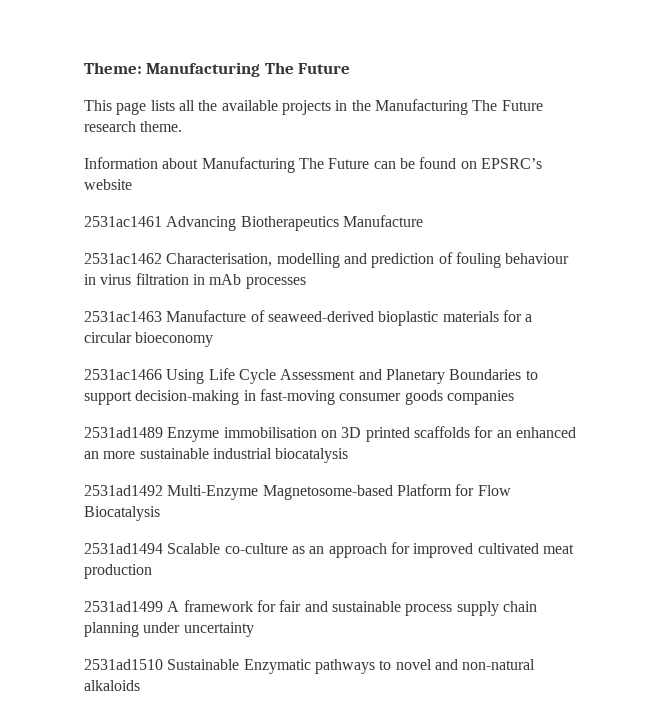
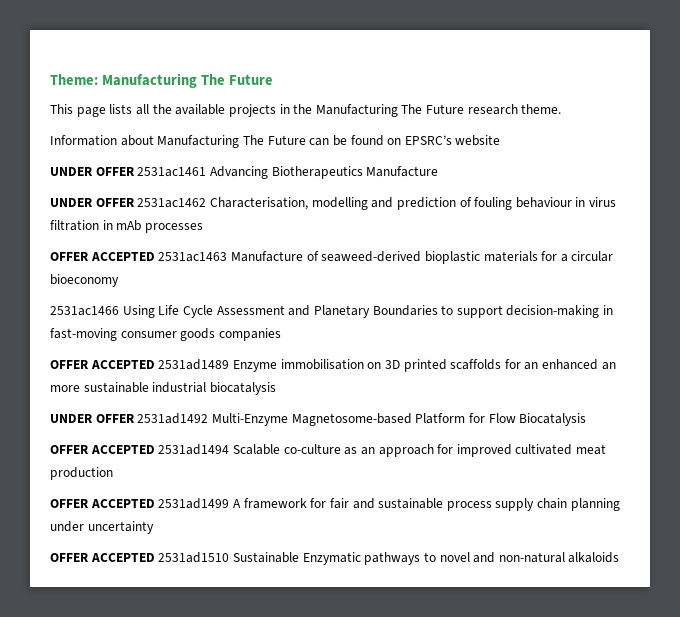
(132, 184) none -> [50,167,135,176] UNDER OFFER
(423, 221) none -> [50,198,135,207] UNDER OFFER
(306, 283) none -> [50,252,155,261] OFFER ACCEPTED
(514, 397) none -> [50,360,155,369] OFFER ACCEPTED
(349, 455) none -> [50,414,135,423] UNDER OFFER
(160, 513) none -> [50,445,155,454] OFFER ACCEPTED
(152, 571) none -> [50,499,155,508] OFFER ACCEPTED
(254, 629) none -> [50,553,155,562] OFFER ACCEPTED

